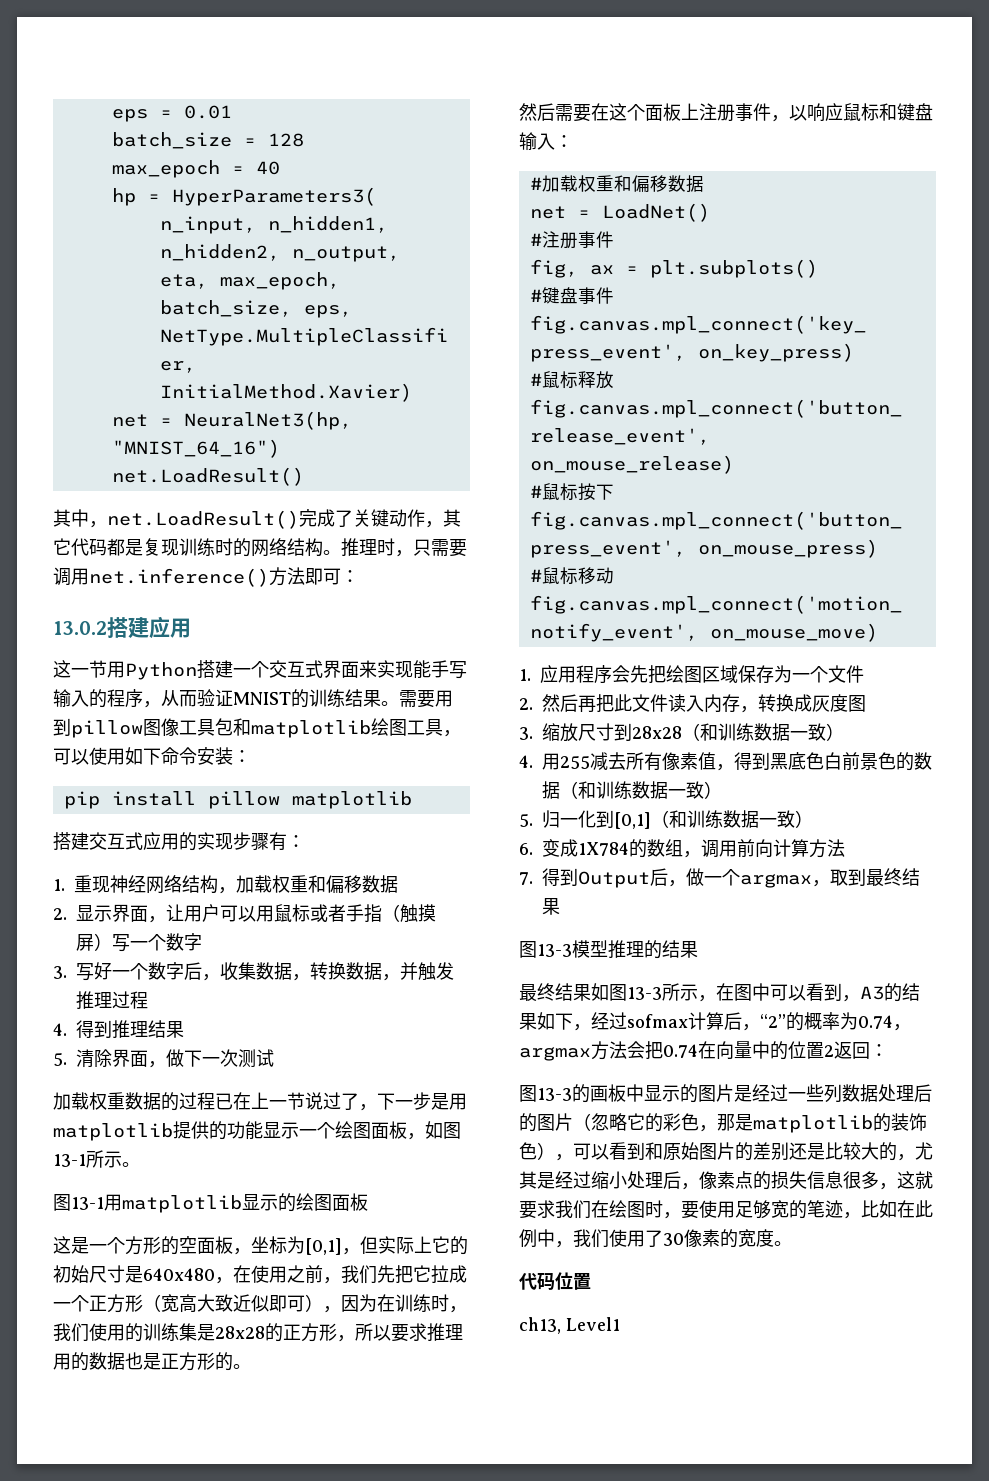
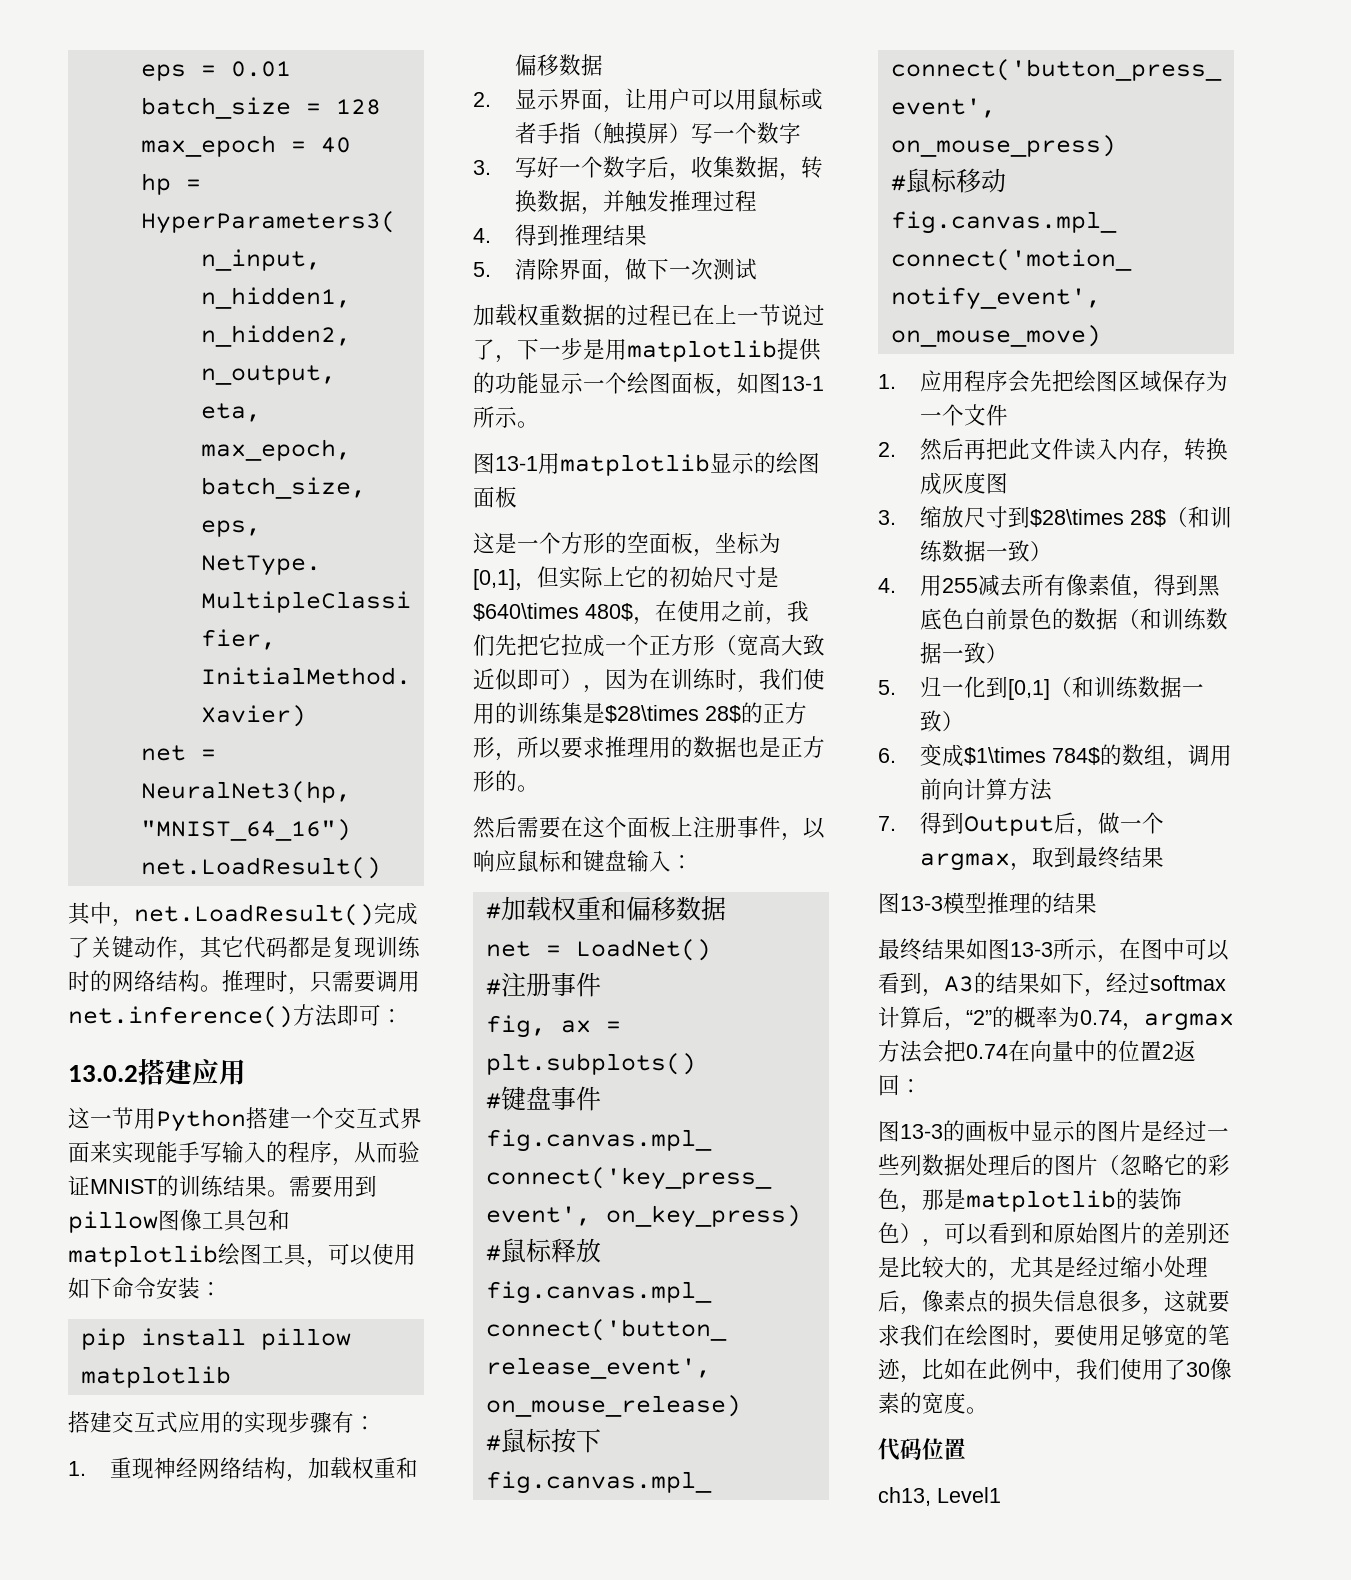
[143,1268,215,1281] 640x480 -> [473,603,633,621] $640\times 480$
[215,1326,265,1339] 28x28 -> [605,705,741,723] $28\times 28$
[632,726,682,739] 28x28 -> [1030,509,1167,527] $28\times 28$
[578,842,629,856] 1X784 -> [964,747,1101,765] $1\times 784$
[627,1014,688,1028] sofmax -> [1150,975,1226,991] softmax

